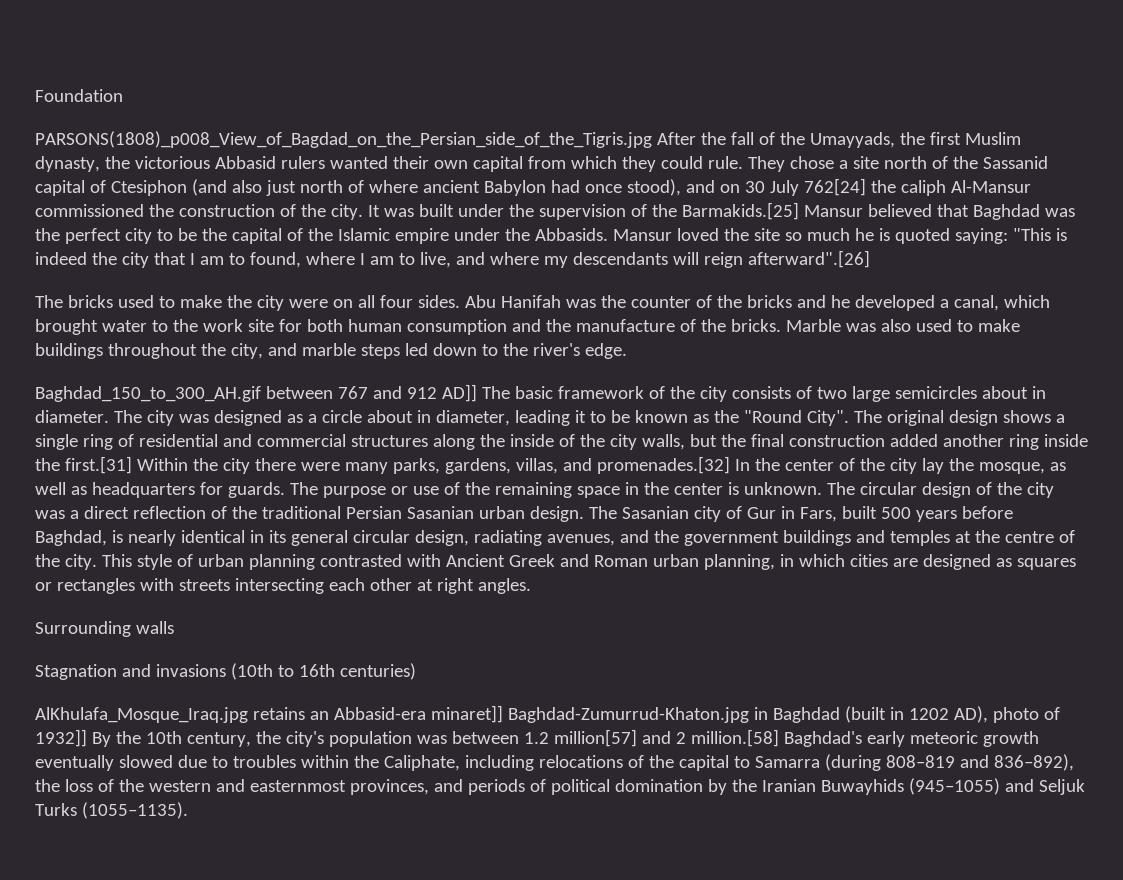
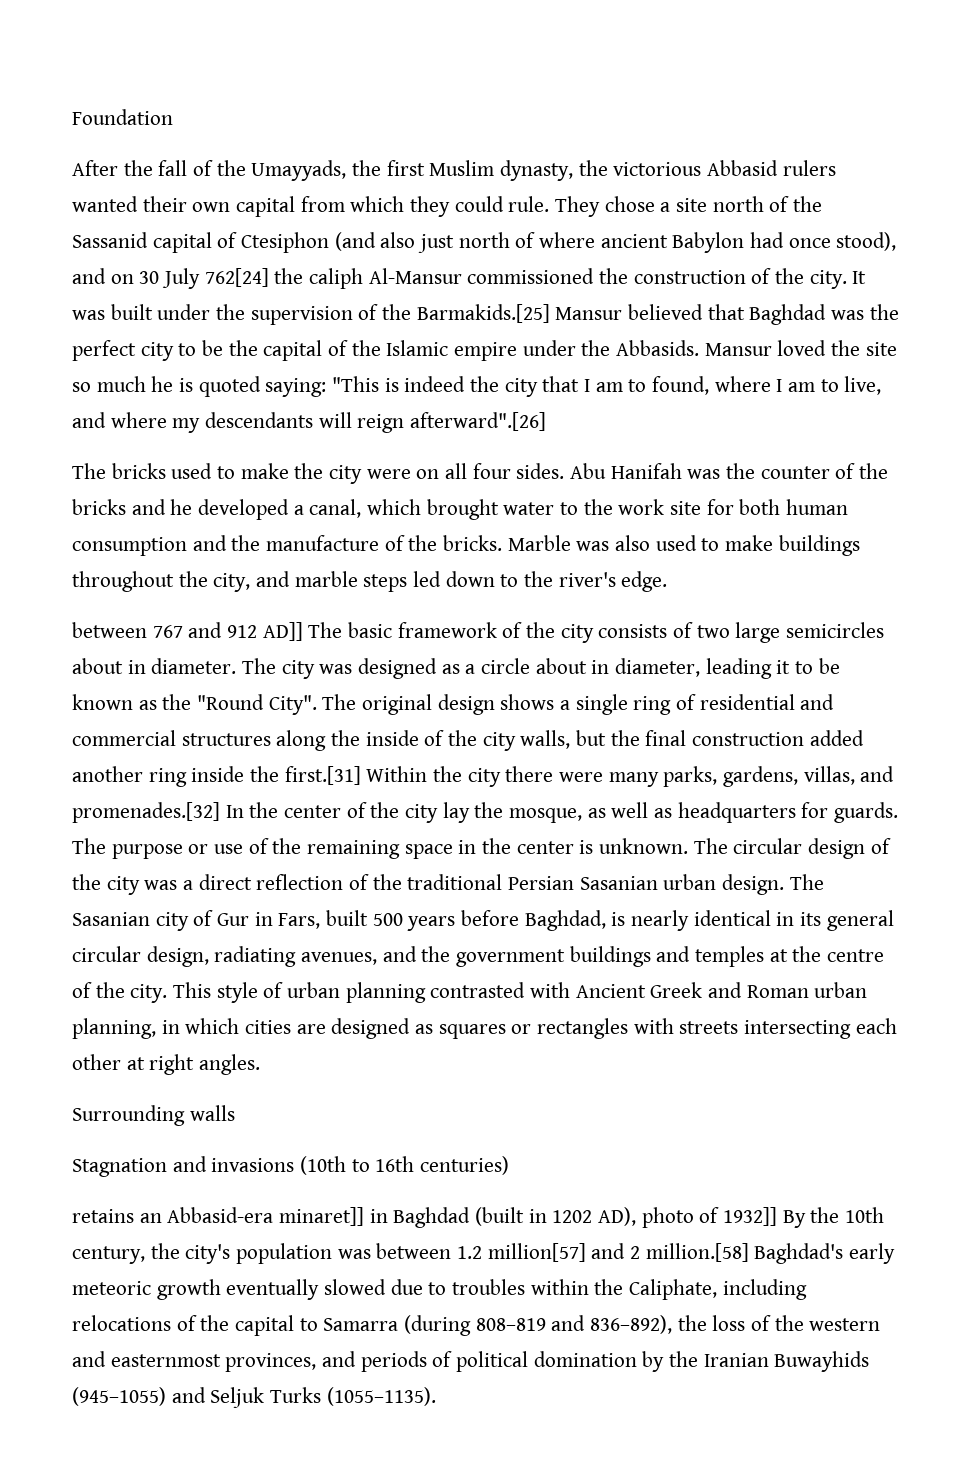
[35,131,652,148] PARSONS(1808)_p008_View_of_Bagdad_on_the_Persian_side_of_the_Tigris.jpg -> (173, 117) none
[35,386,261,402] Baghdad_150_to_300_AH.gif -> (668, 581) none
[35,707,248,723] AlKhulafa_Mosque_Iraq.jpg -> (510, 1165) none
[507,707,749,723] Baghdad-Zumurrud-Khaton.jpg -> (365, 1216) none

